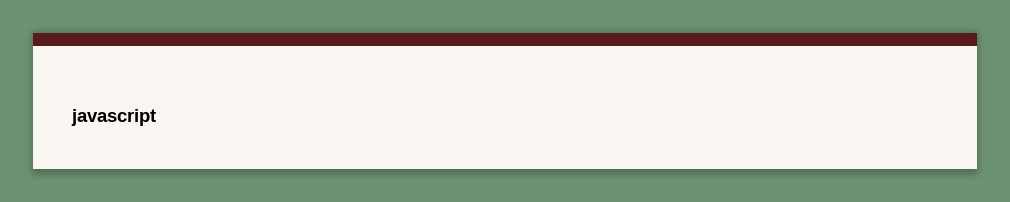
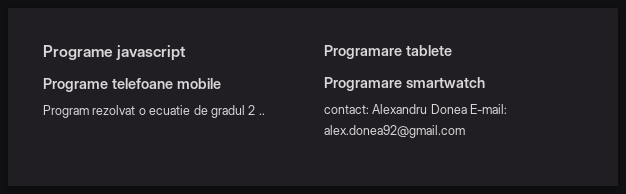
(71, 117) none -> [43,45,113,60] Programe
(156, 117) none -> [43,78,221,92] [43,105,265,118] [324,45,452,59] [324,77,485,91] [324,104,508,114] [324,125,465,138] // Programe telefoane mobile // Program rezolvat o ecuatie de gradul 2 .. // Programare tablete // Programare smartwatch // contact: Alexandru Donea E-mail: alex.donea92@gmail.com

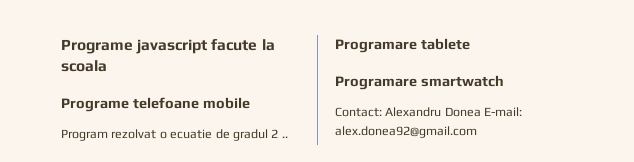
(187, 53) none -> [211,39,275,51] [61,60,107,72] facute la scoala
[324,105,369,114] contact: -> [335,107,382,117] Contact:

